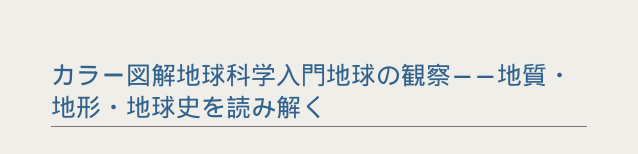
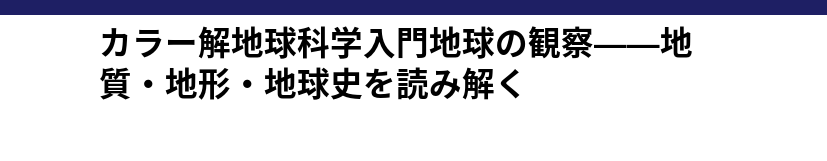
[126,64,151,87] 図 -> (198, 47) none

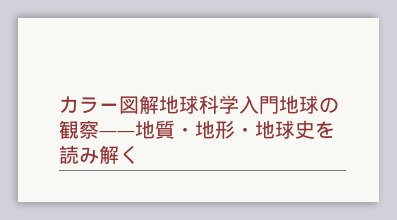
(198, 47) none -> [119,96,139,114] 図

